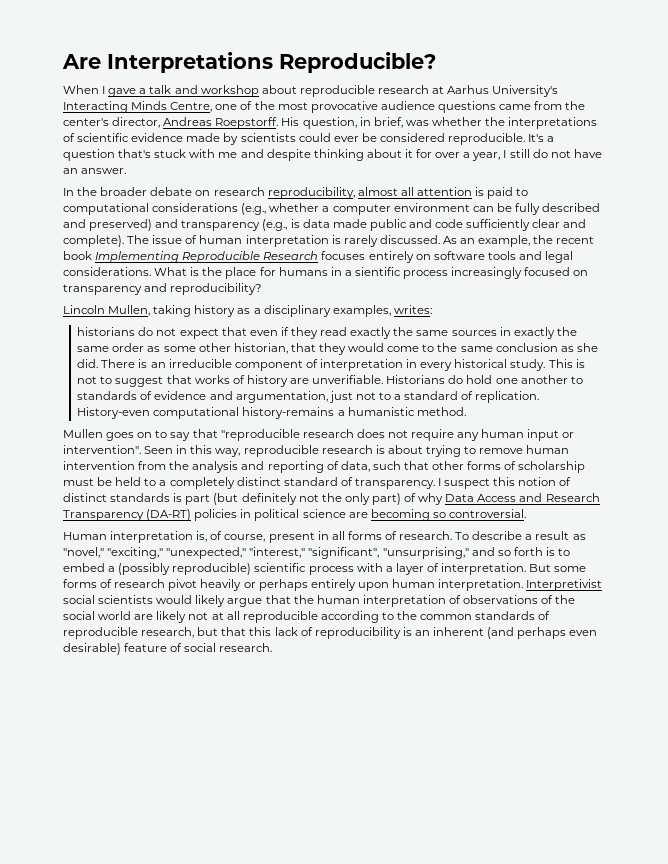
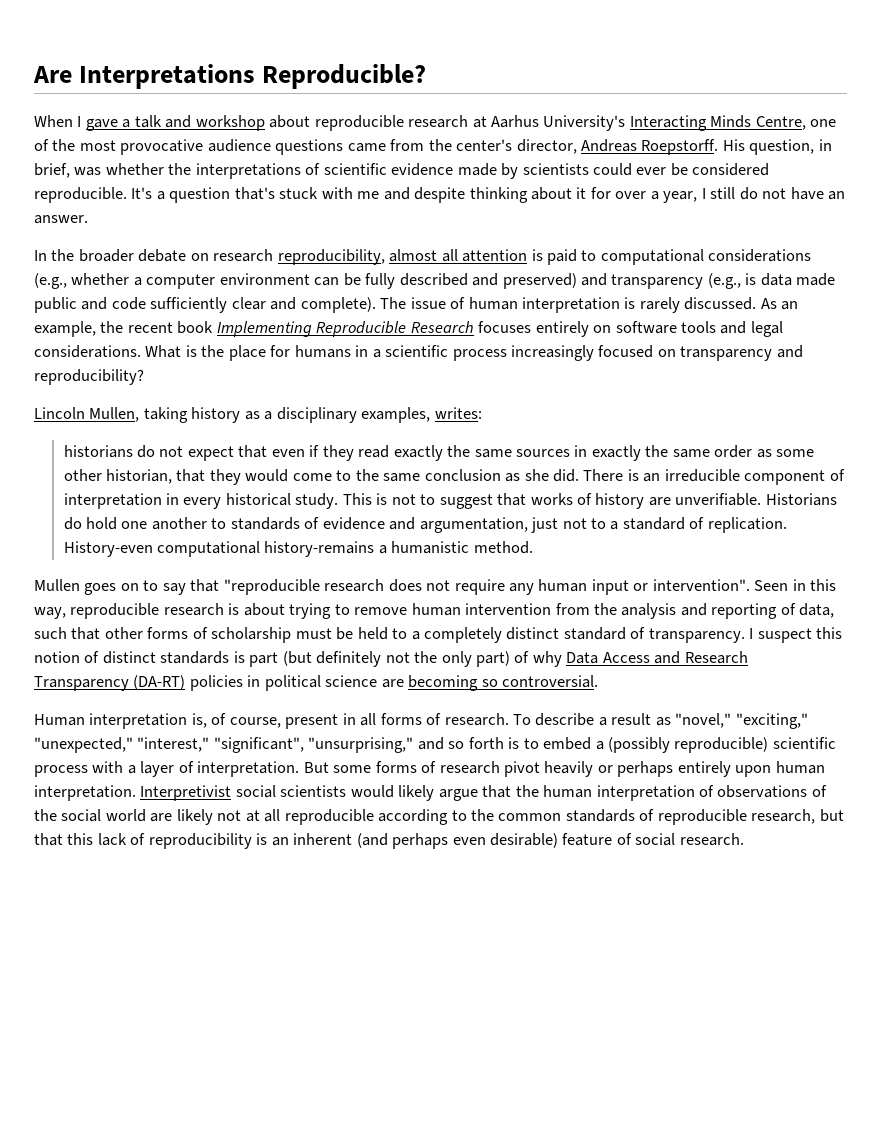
[354,267,401,276] sientific -> [385,345,449,357] scientific

